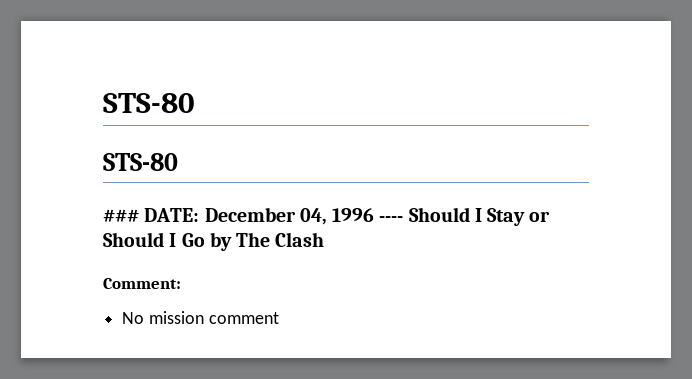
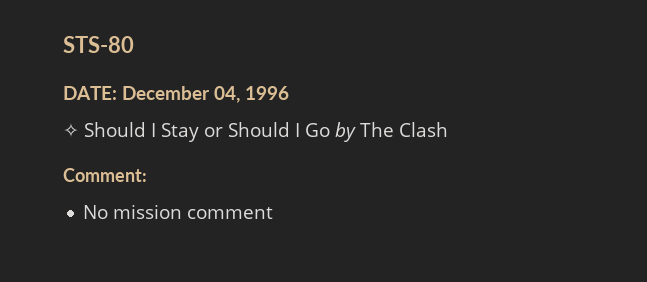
[103,93,195,113] [103,153,178,171] [103,209,139,222] STS-80 // STS-80 // ### -> [63,36,134,53] STS-80 //
[379,216,404,222] ---- -> [63,122,79,138] // ✧

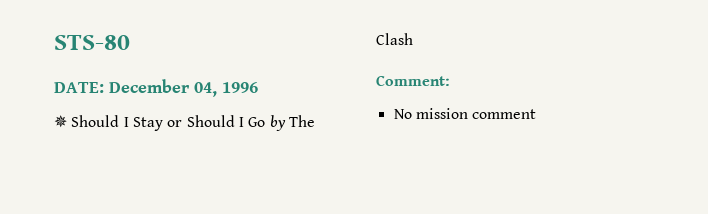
[63,122,79,138] ✧ -> [54,115,67,128] ✵

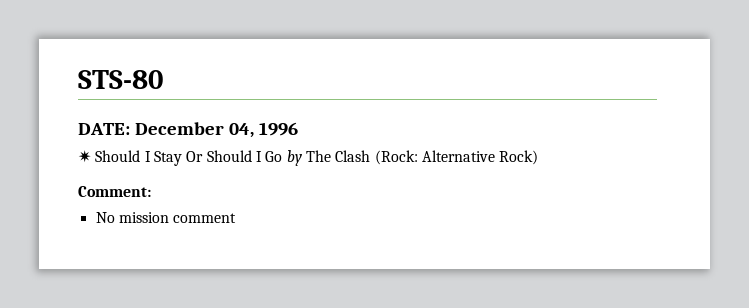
[54,115,67,128] ✵ -> [78,150,91,163] ✷
[167,120,183,127] or -> [186,151,204,162] Or
(413, 39) none -> [374,150,539,165] (Rock: Alternative Rock)

